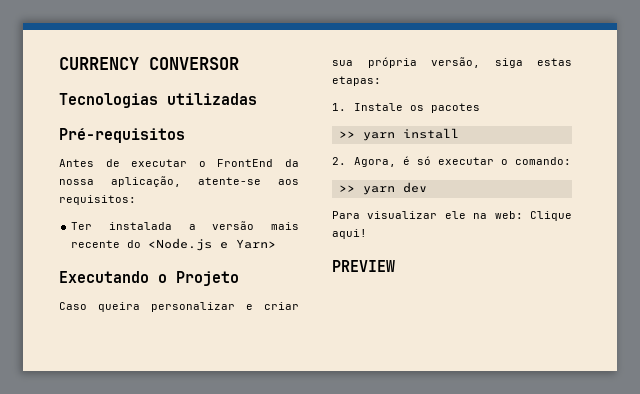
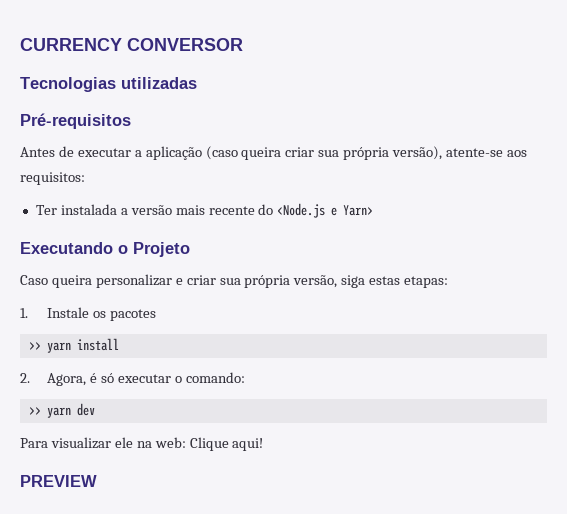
[198,159,299,167] [59,176,181,187] o FrontEnd da nossa aplicação, -> [134,146,443,160] a aplicação (caso queira criar sua própria versão),

